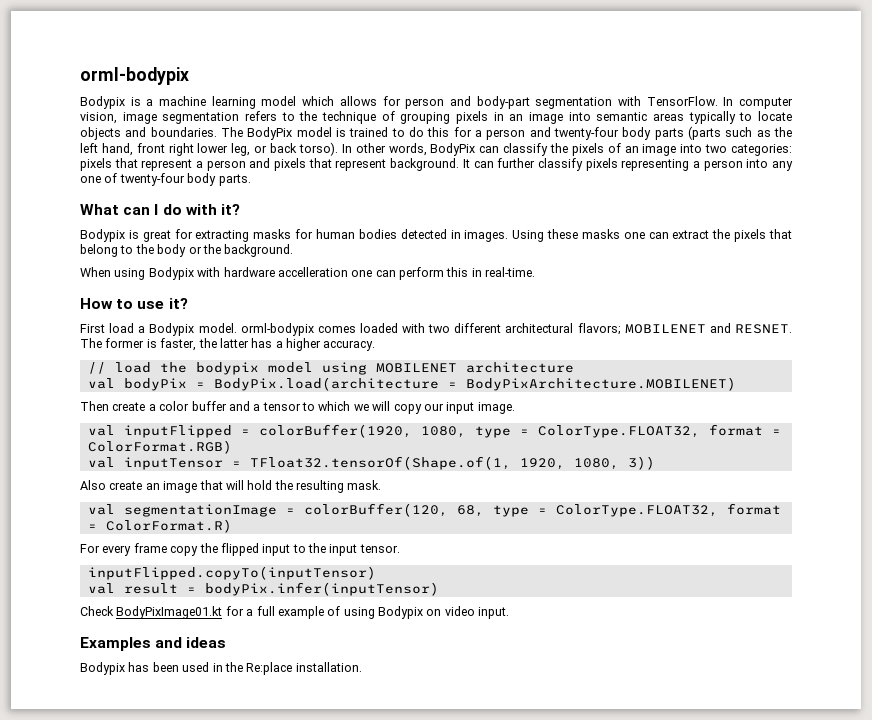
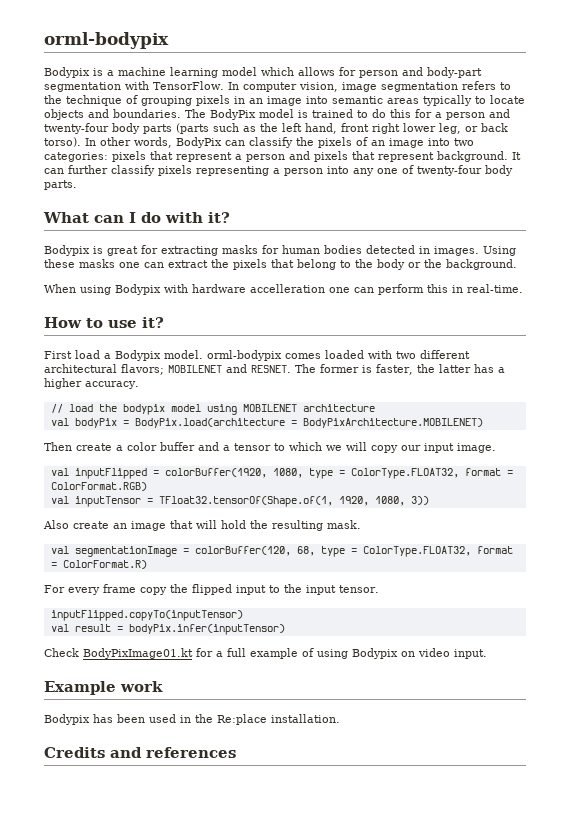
[80,637,227,651] Examples and ideas -> [44,681,163,695] Example work
(362, 667) none -> [44,747,236,758] // Credits and references

